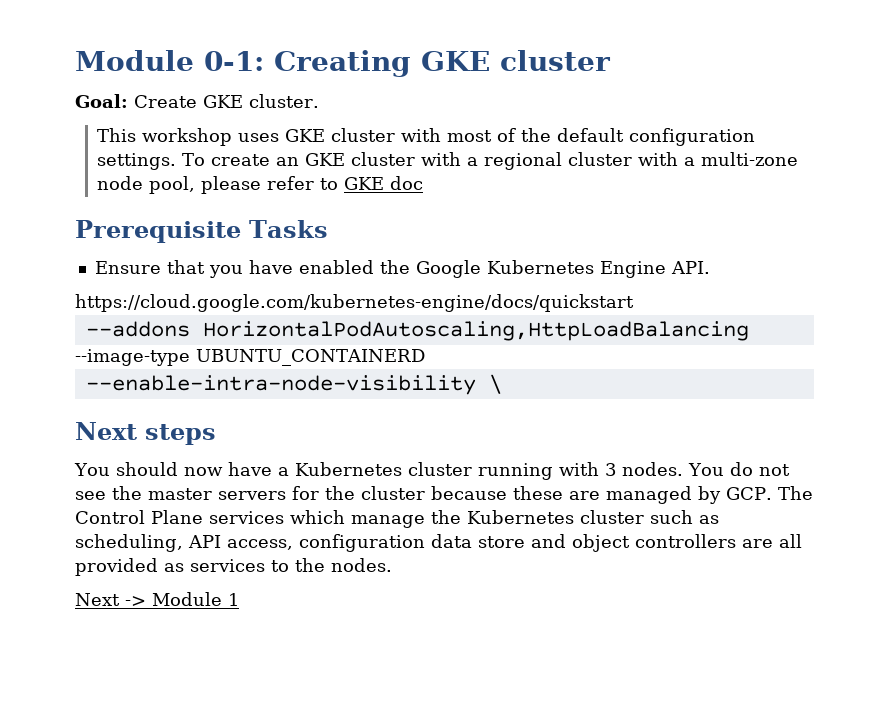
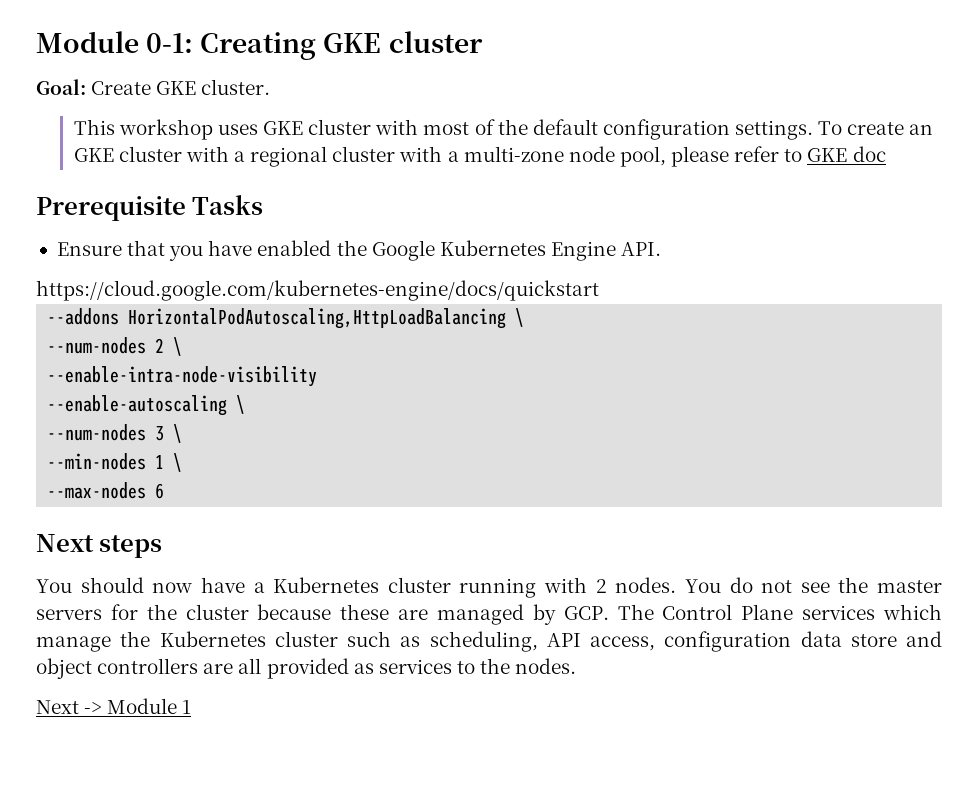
[75,349,425,366] // --image-type UBUNTU_CONTAINERD -> [515,308,525,327] [47,337,183,356] \ // --num-nodes 2 \
[488,374,502,394] \ -> [47,395,246,416] [47,424,183,443] [47,453,183,472] [47,482,165,499] // --enable-autoscaling \ // --num-nodes 3 \ // --min-nodes 1 \ // --max-nodes 6
[604,463,616,476] 3 -> [595,579,607,593] 2

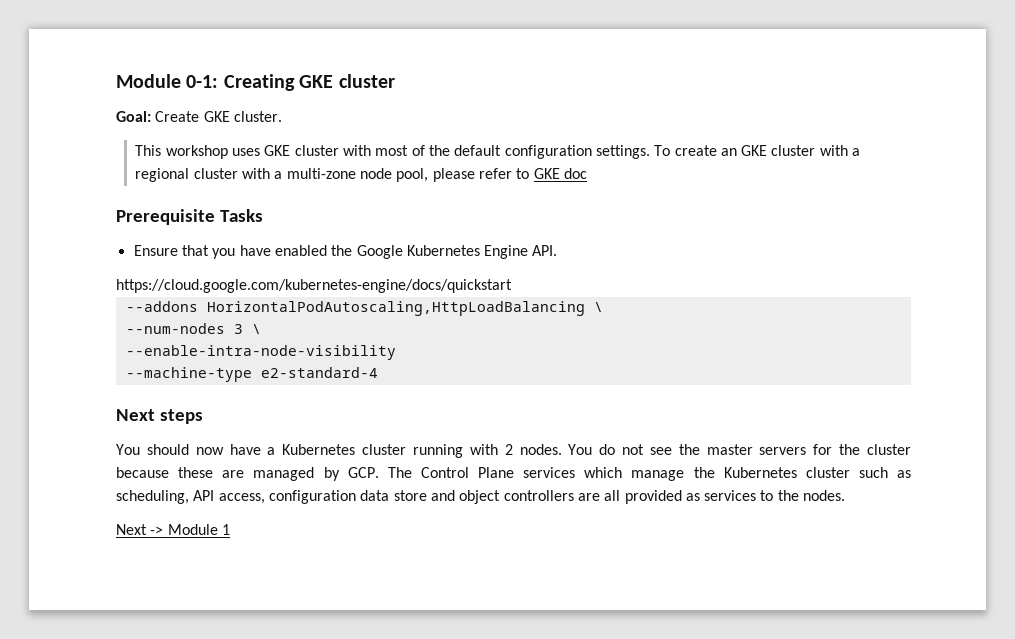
[155,338,165,353] 2 -> [233,324,243,334] 3
[47,395,246,416] [47,424,183,443] [47,453,183,472] [47,482,165,499] --enable-autoscaling \ // --num-nodes 3 \ // --min-nodes 1 \ // --max-nodes 6 -> [125,367,378,382] --machine-type e2-standard-4

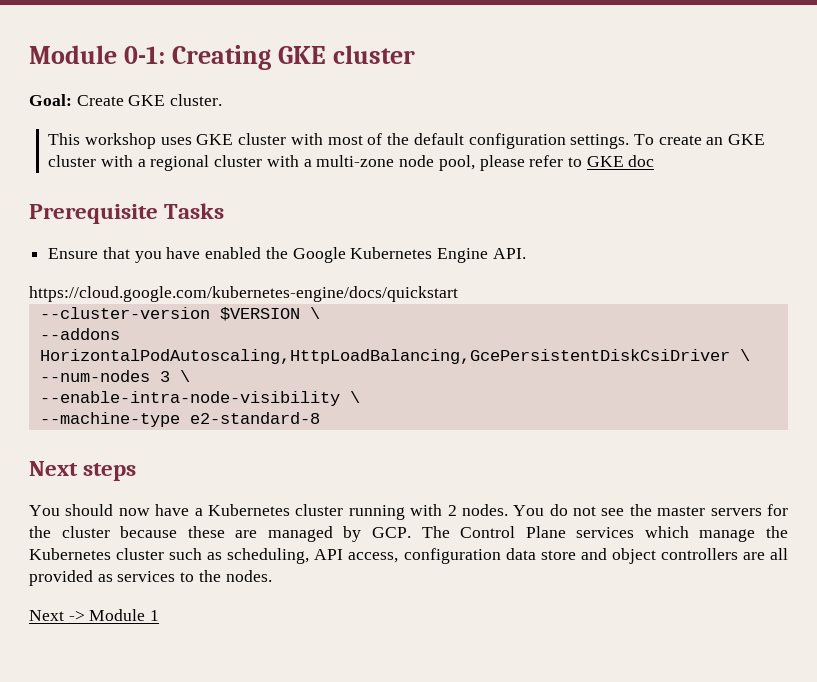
(512, 286) none -> [39,307,320,321] // --cluster-version $VERSION \
[206,301,585,316] HorizontalPodAutoscaling,HttpLoadBalancing -> [39,349,730,364] HorizontalPodAutoscaling,HttpLoadBalancing,GcePersistentDiskCsiDriver
(396, 352) none -> [349,391,360,403] \
[260,367,378,378] e2-standard-4 -> [189,412,320,424] e2-standard-8

